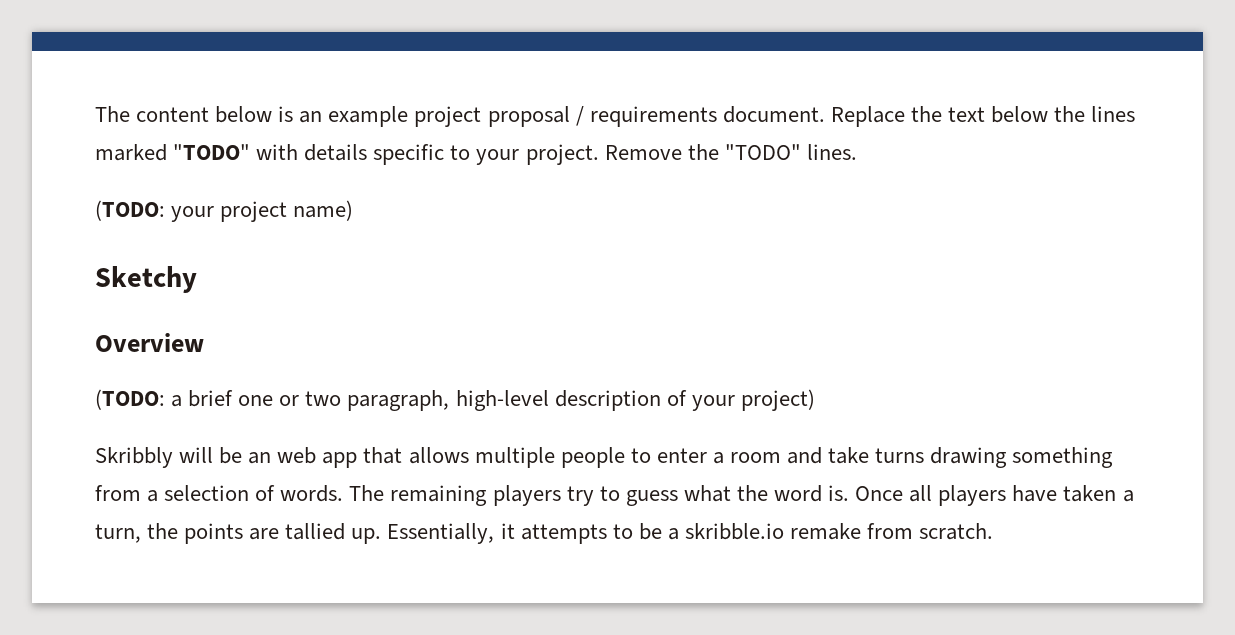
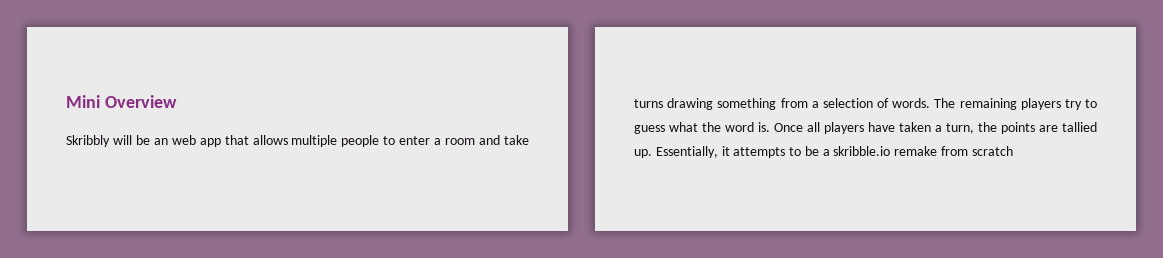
[95,106,1136,127] [95,144,857,165] [95,200,354,222] [95,266,197,293] [95,333,204,352] [95,389,815,411] The content below is an example project proposal / requirements document. Replace the text below the lines marked "TODO" with details specific to your project. Remove the "TODO" lines. // (TODO: your project name) // Sketchy // Overview // (TODO: a brief one or two paragraph, high-level description of your project) -> [66,95,177,108] Mini Overview
[919,523,994,540] scratch. -> [971,146,1013,156] scratch

